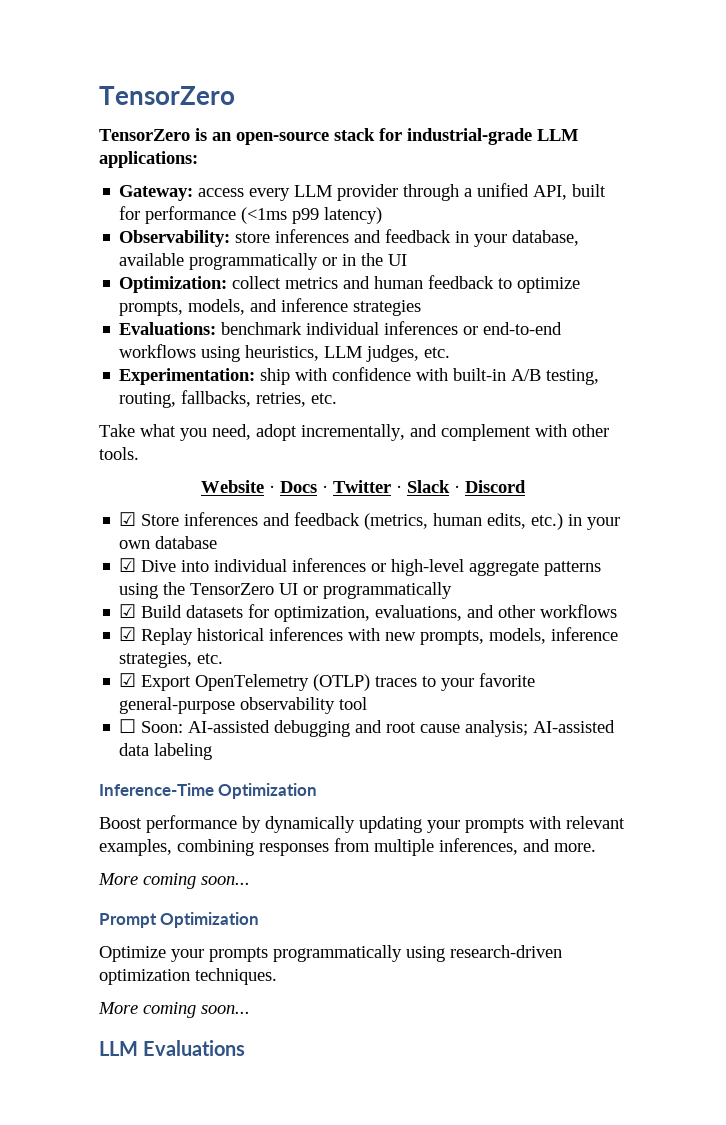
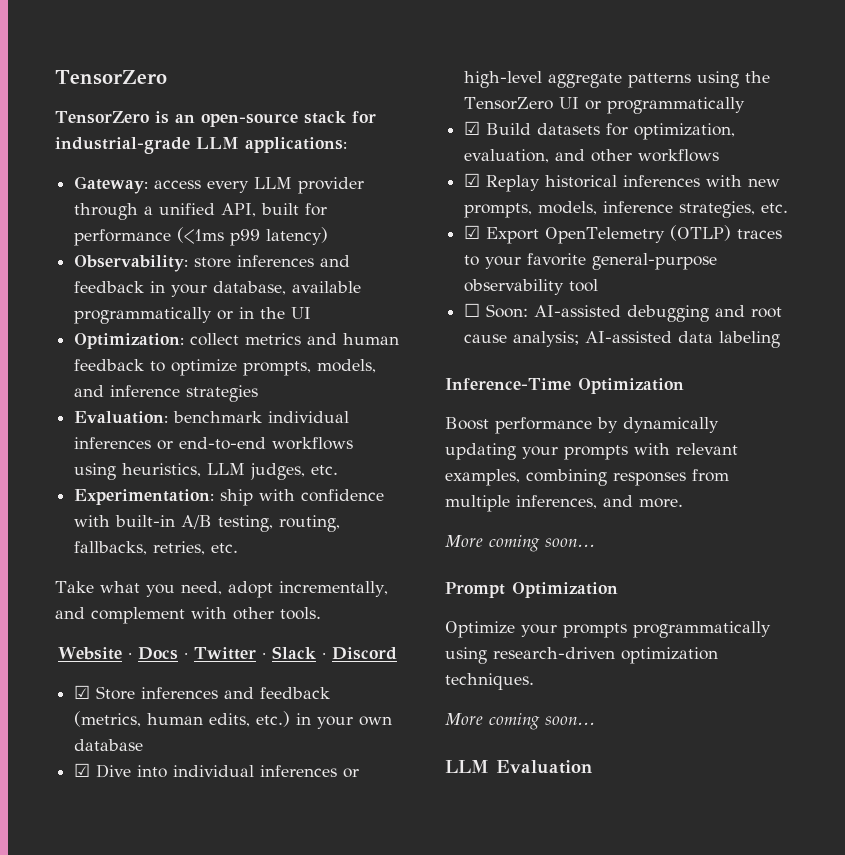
[119,322,217,335] Evaluations: -> [74,411,169,424] Evaluation:
[375,605,463,621] evaluations, -> [464,149,550,163] evaluation,
[143,1040,246,1056] Evaluations -> [496,760,592,774] Evaluation

